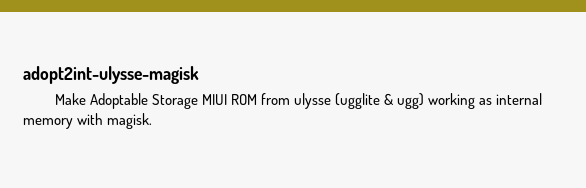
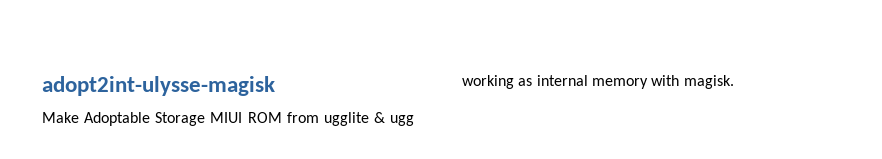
[294,93,425,109] ulysse (ugglite & ugg) -> [323,112,414,126] ugglite & ugg

